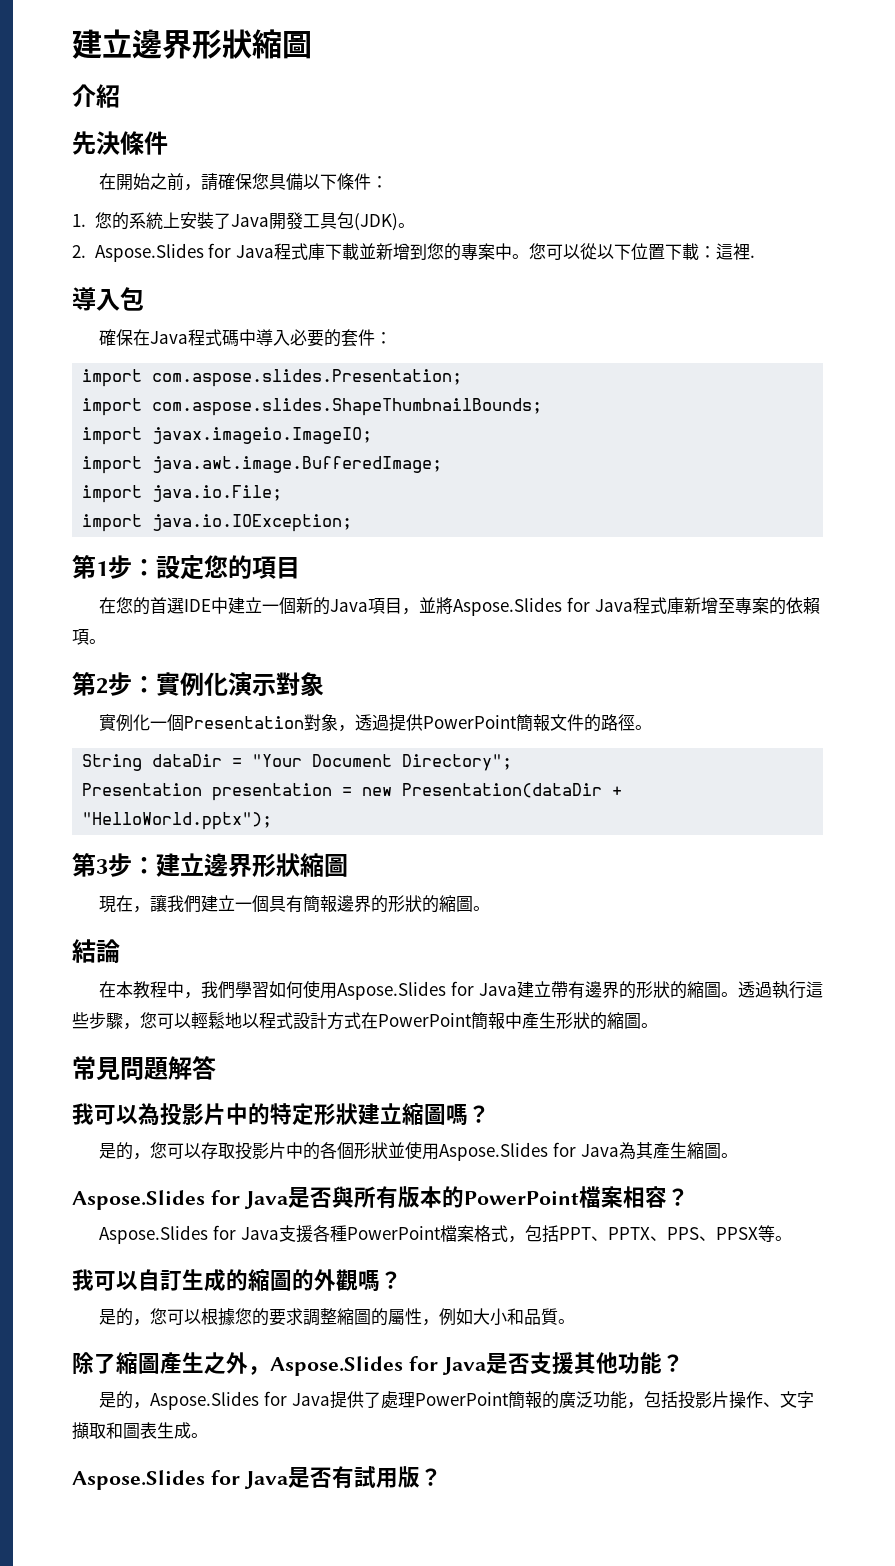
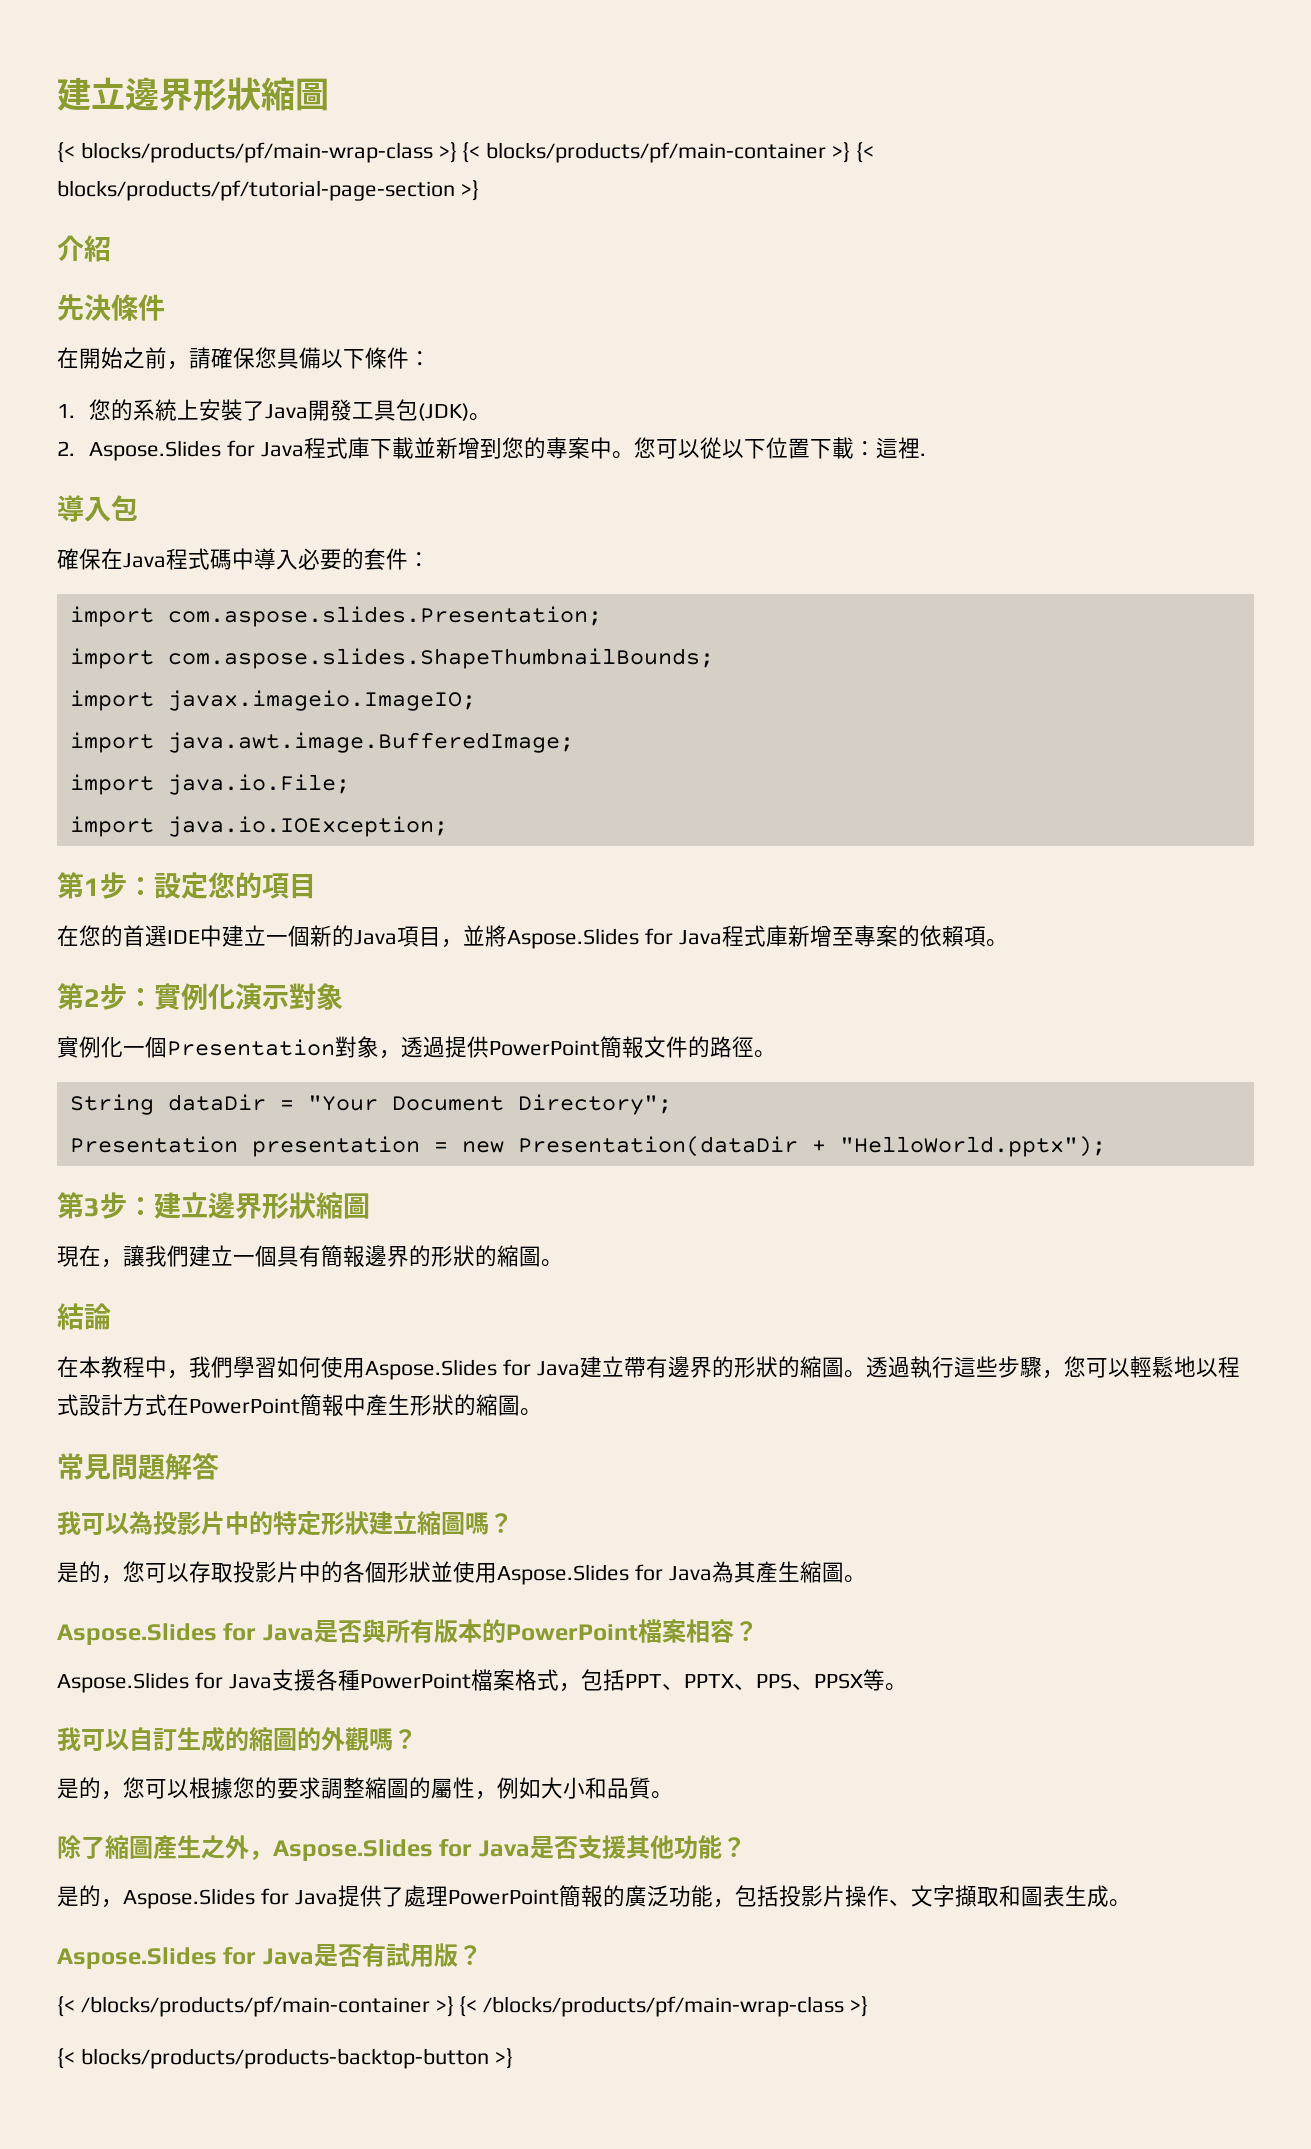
[72,29,312,59] 建立邊界形狀縮圖 -> [57,77,329,111] [57,142,874,163] [57,180,479,201] 建立邊界形狀縮圖 // {< blocks/products/pf/main-wrap-class >} {< blocks/products/pf/main-container >} {< blocks/products/pf/tutorial-page-section >}
(442, 1477) none -> [57,1996,869,2017] [57,2048,513,2069] // {< /blocks/products/pf/main-container >} {< /blocks/products/pf/main-wrap-class >} // {< blocks/products/products-backtop-button >}

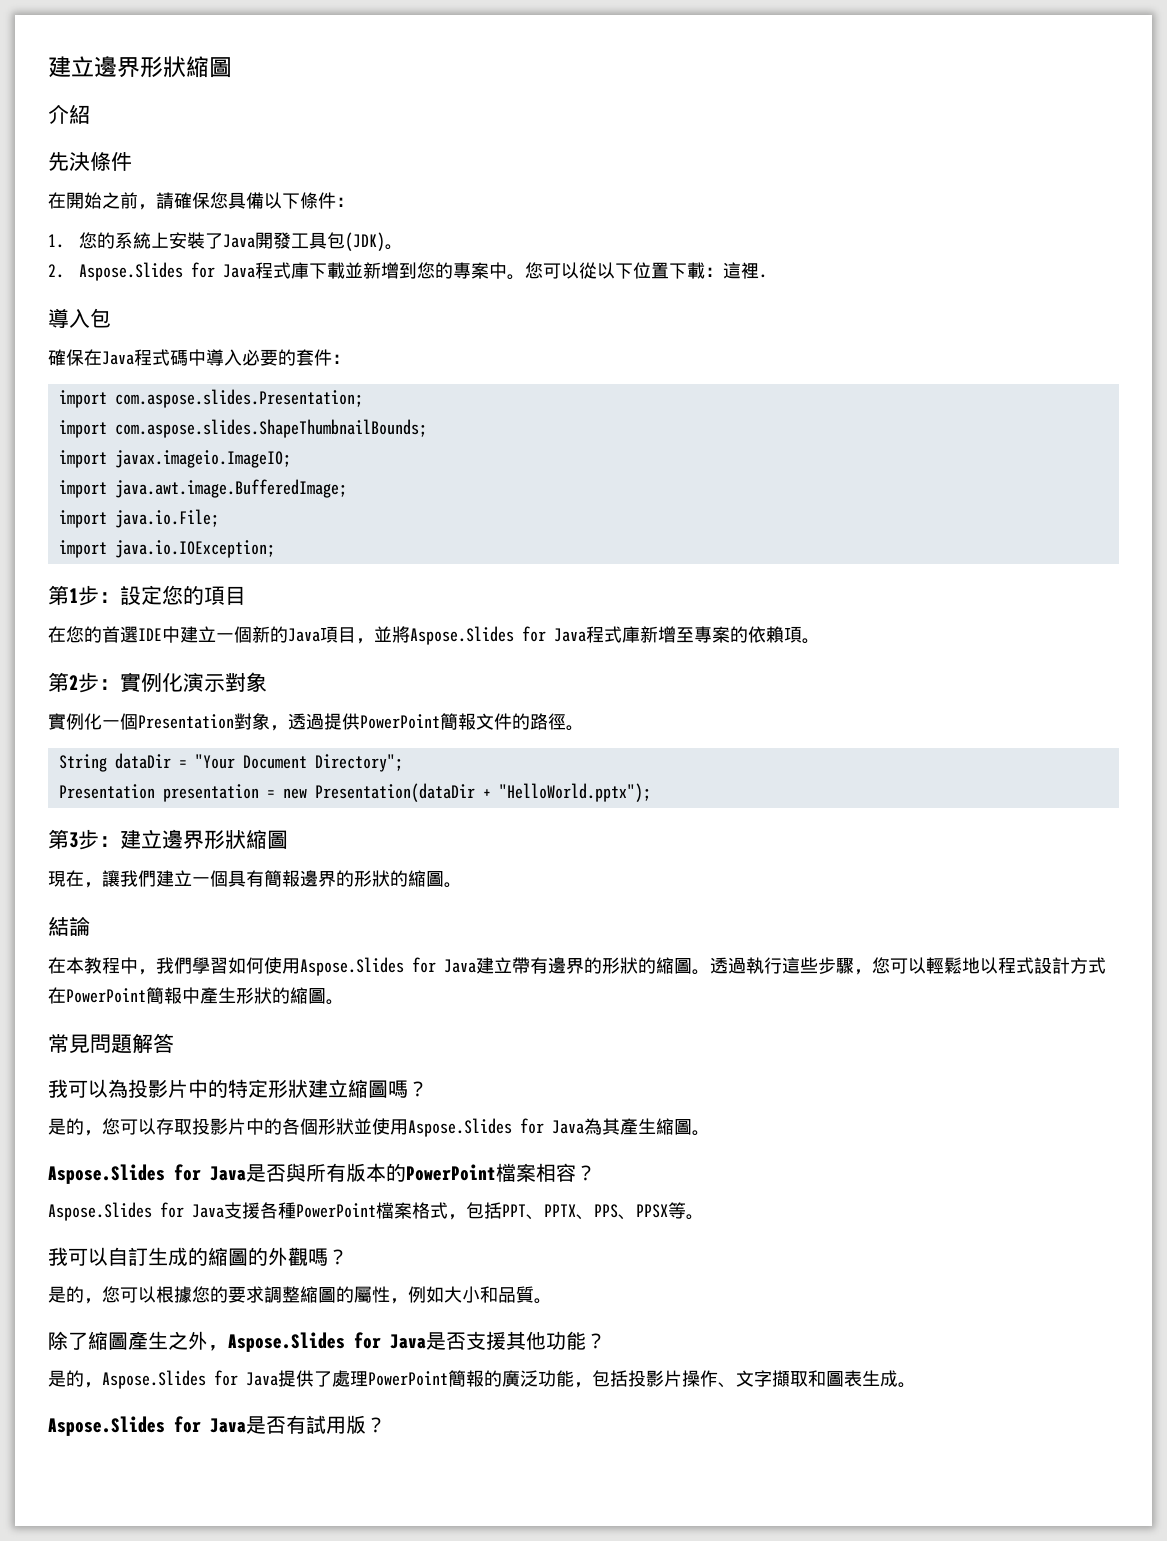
[57,77,329,111] [57,142,874,163] [57,180,479,201] 建立邊界形狀縮圖 // {< blocks/products/pf/main-wrap-class >} {< blocks/products/pf/main-container >} {< blocks/products/pf/tutorial-page-section >} -> [48,56,232,78] 建立邊界形狀縮圖
[57,1996,869,2017] [57,2048,513,2069] // {< /blocks/products/pf/main-container >} {< /blocks/products/pf/main-wrap-class >} // {< blocks/products/products-backtop-button >} -> (386, 1425) none

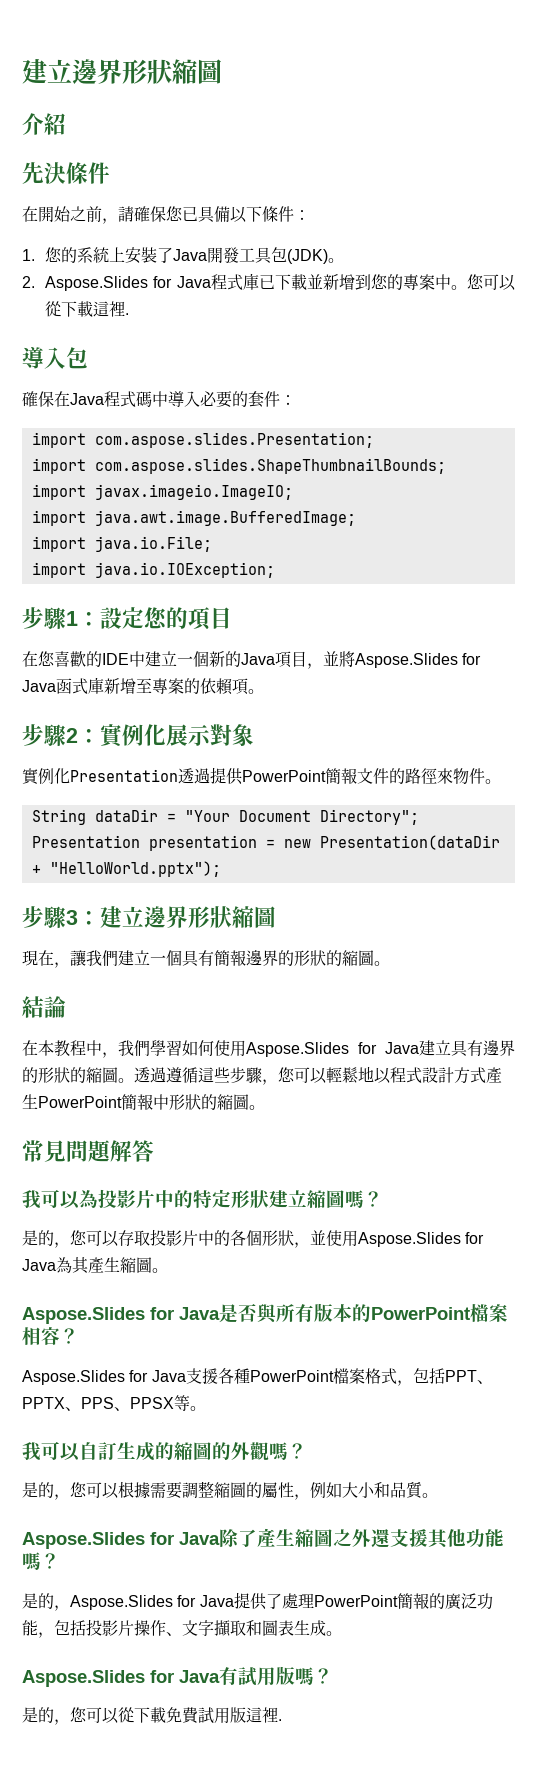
(228, 200) none -> [182,206,198,221] 已
(309, 270) none -> [259,274,275,289] 已
[596,262,723,279] 以下位置下載： -> [60,301,93,317] 下載
[48,585,99,606] 第1步 -> [22,607,78,630] 步驟1
[84,626,138,643] 的首選 -> [54,651,102,667] 喜歡的
[586,626,604,643] 程 -> [56,678,72,694] 函
[48,672,99,693] 第2步 -> [22,724,78,747] 步驟2
[183,673,204,692] 演 -> [166,724,188,746] 展
[102,713,288,731] 一個Presentation對象， -> [70,769,178,782] Presentation
(566, 721) none -> [437,768,485,785] 來物件
[48,829,99,850] 第3步 -> [22,906,78,929] 步驟3
[512,957,530,974] 帶 -> [451,1040,468,1057] 具
[746,957,782,974] 執行 -> [166,1067,198,1083] 遵循
[48,987,66,1004] 在 -> [486,1067,502,1083] [22,1094,38,1109] 產生
[200,987,236,1004] 產生 -> (169, 1102) none
(354, 1126) none -> [294,1242,310,1248] ，
[192,1286,264,1303] 您的要求 -> [150,1482,182,1499] 需要
[48,1331,466,1352] 除了縮圖產生之外，Aspose.Slides for Java是否 -> [22,1528,390,1549] Aspose.Slides for Java除了產生縮圖之外還
(586, 1340) none -> [22,1552,41,1570] 嗎
[246,1416,286,1434] 是否 -> (220, 1676) none
[366,1417,386,1433] ？ -> [295,1667,333,1685] [22,1707,282,1725] 嗎？ // 是的，您可以從下載免費試用版這裡.

